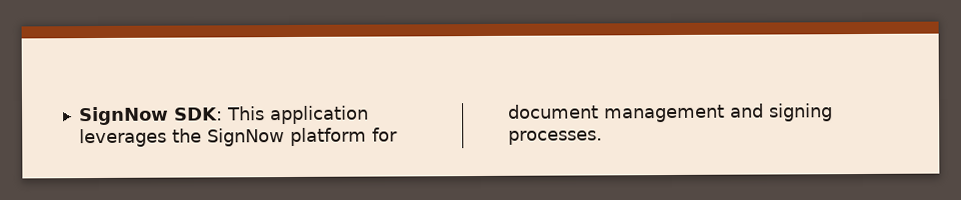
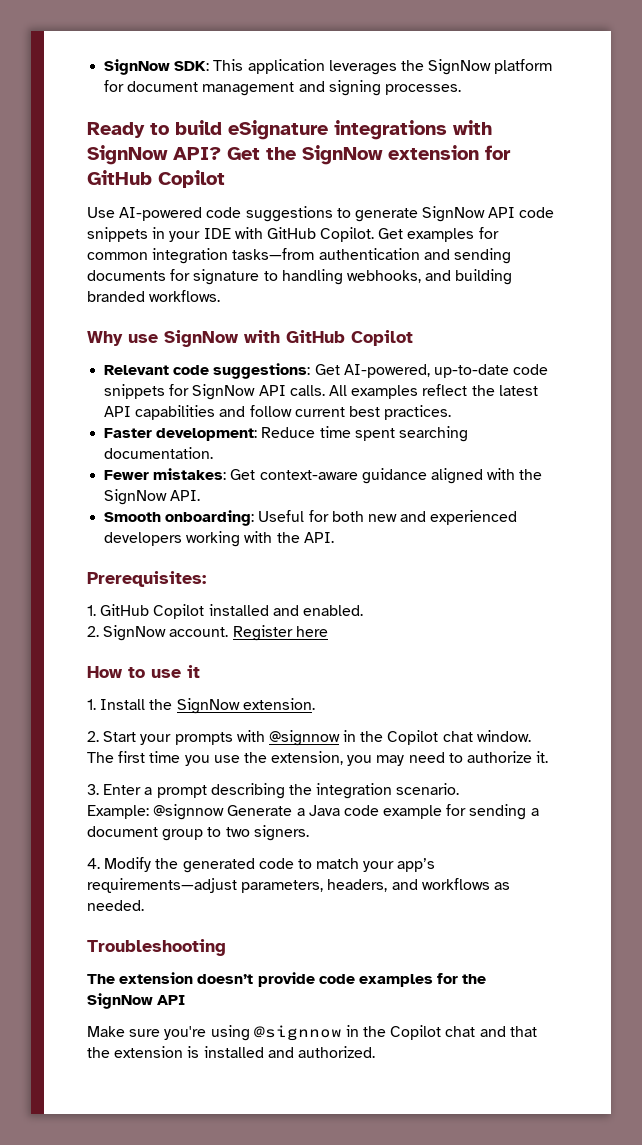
(603, 137) none -> [87,120,492,140] [87,145,511,165] [87,170,225,188] [87,206,555,222] [87,227,499,242] [87,248,511,264] [87,269,513,285] [87,290,221,302] [87,330,413,347] [104,363,549,379] [104,384,538,400] [104,405,452,420] [104,426,468,442] [104,447,214,459] [104,468,543,484] [104,489,201,505] [104,510,518,526] [104,531,334,547] [87,571,206,587] [87,604,363,619] [87,625,328,641] [87,665,200,678] [87,698,315,714] [87,730,531,746] [87,751,549,766] [87,783,460,799] [87,804,539,820] [87,825,309,841] [87,857,436,873] [87,878,510,893] [87,900,144,911] [87,939,226,956] [87,972,487,987] [87,993,186,1009] [87,1025,537,1041] [87,1046,375,1058] // Ready to build eSignature integrations with SignNow API? Get the SignNow extension for GitHub Copilot // Use AI-powered code suggestions to generate SignNow API code snippets in your IDE with GitHub Copilot. Get examples for common integration tasks—from authentication and sending documents for signature to handling webhooks, and building branded workflows. // Why use SignNow with GitHub Copilot // Relevant code suggestions: Get AI-powered, up-to-date code snippets for SignNow API calls. All examples reflect the latest API capabilities and follow current best practices. // Faster development: Reduce time spent searching documentation. // Fewer mistakes: Get context-aware guidance aligned with the SignNow API. // Smooth onboarding: Useful for both new and experienced developers working with the API. // Prerequisites: // 1. GitHub Copilot installed and enabled. // 2. SignNow account. Register here // How to use it // 1. Install the SignNow extension. // 2. Start your prompts with @signnow in the Copilot chat window. The first time you use the extension, you may need to authorize it. // 3. Enter a prompt describing the integration scenario. // Example: @signnow Generate a Java code example for sending a document group to two signers. // 4. Modify the generated code to match your app’s requirements—adjust parameters, headers, and workflows as needed. // Troubleshooting // The extension doesn’t provide code examples for the SignNow API // Make sure you're using @signnow in the Copilot chat and that the extension is installed and authorized.

